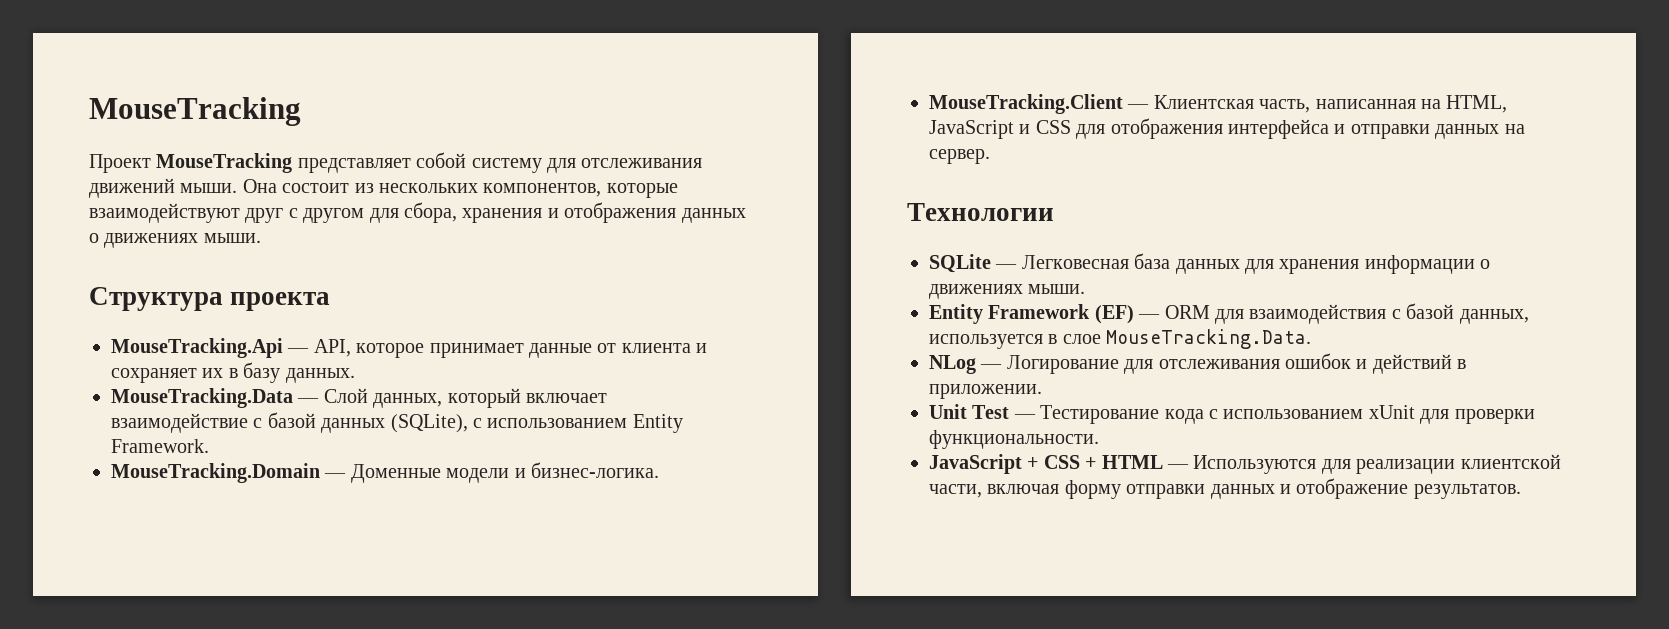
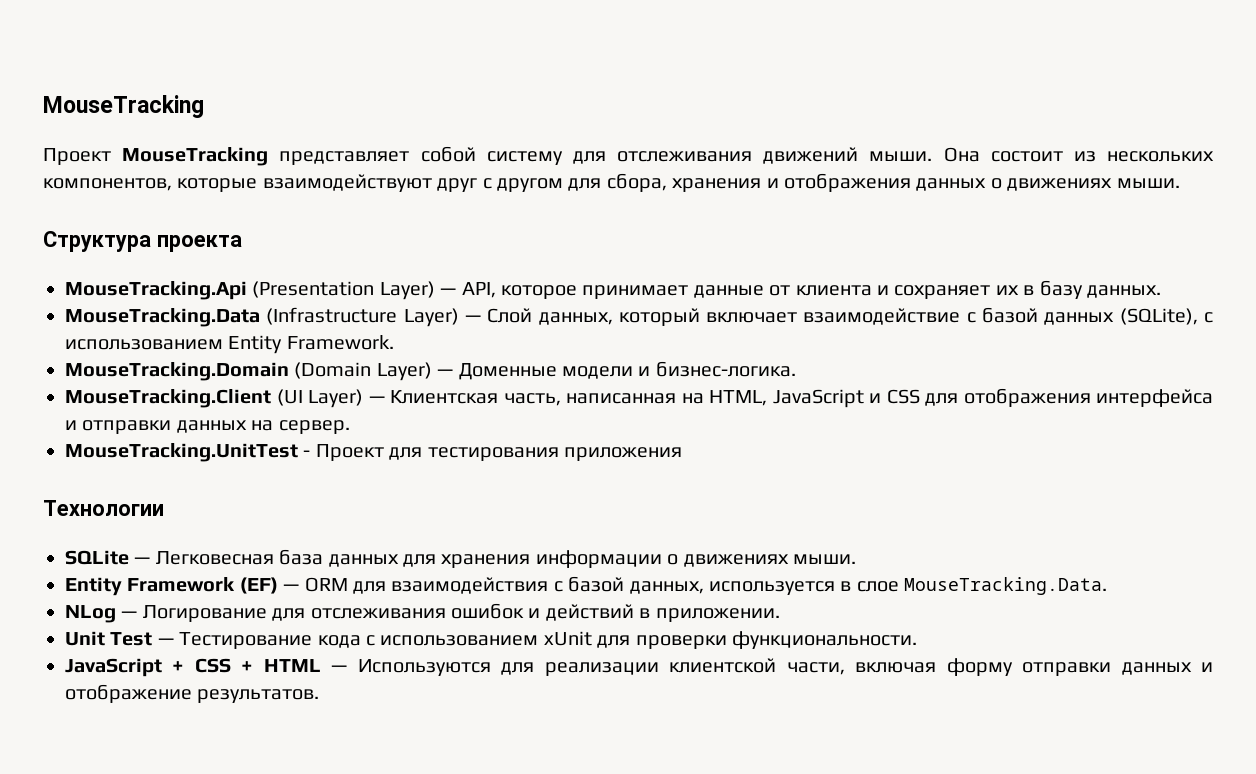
(283, 348) none -> [252,281,435,300] (Presentation Layer)
(293, 398) none -> [266,307,459,327] (Infrastructure Layer)
(320, 473) none -> [294,362,432,381] (Domain Layer)
(1123, 104) none -> [276,389,363,408] (UI Layer)
(990, 156) none -> [65,443,682,462] // MouseTracking.UnitTest - Проект для тестирования приложения

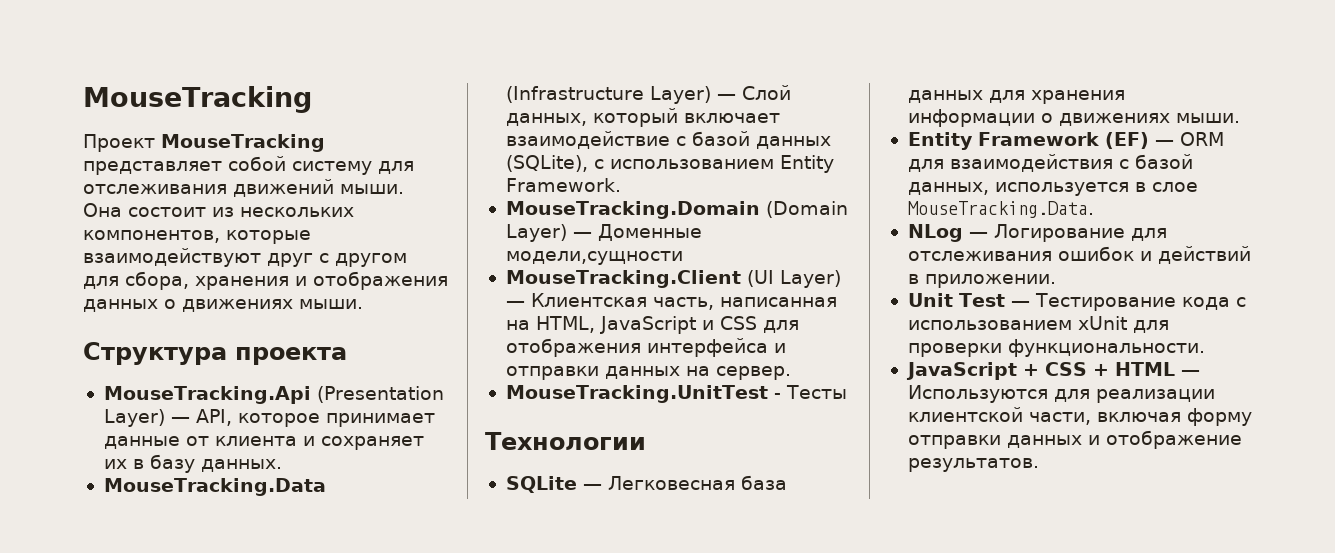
[561,361,796,379] модели и бизнес-логика. -> [505,251,683,265] модели,сущности
[315,444,682,461] Проект для тестирования приложения -> [785,385,847,399] Тесты

